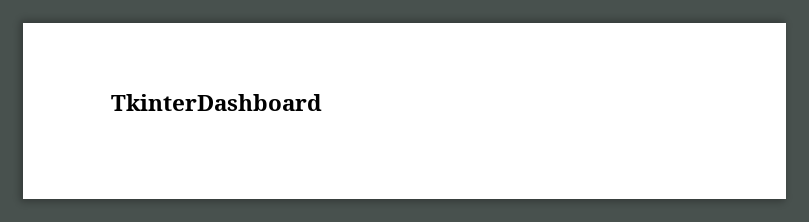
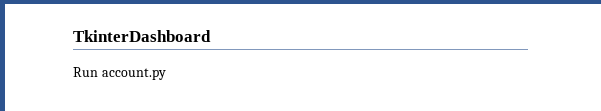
(322, 102) none -> [73,67,166,80] // Run account.py

